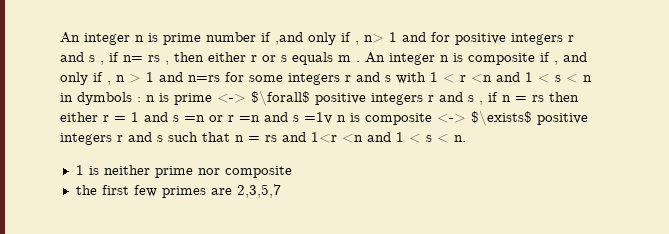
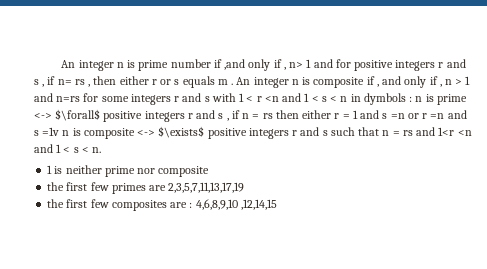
[236,184,281,198] 2,3,5,7 -> [168,182,245,193] [47,199,277,211] 2,3,5,7,11,13,17,19 // the first few composites are : 4,6,8,9,10 ,12,14,15

